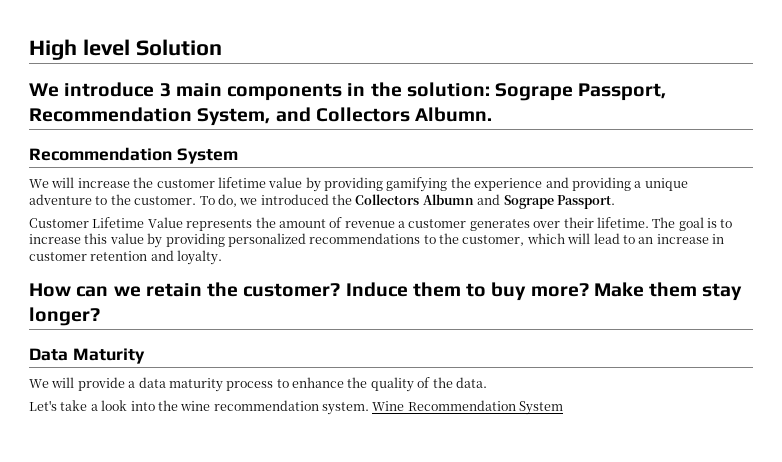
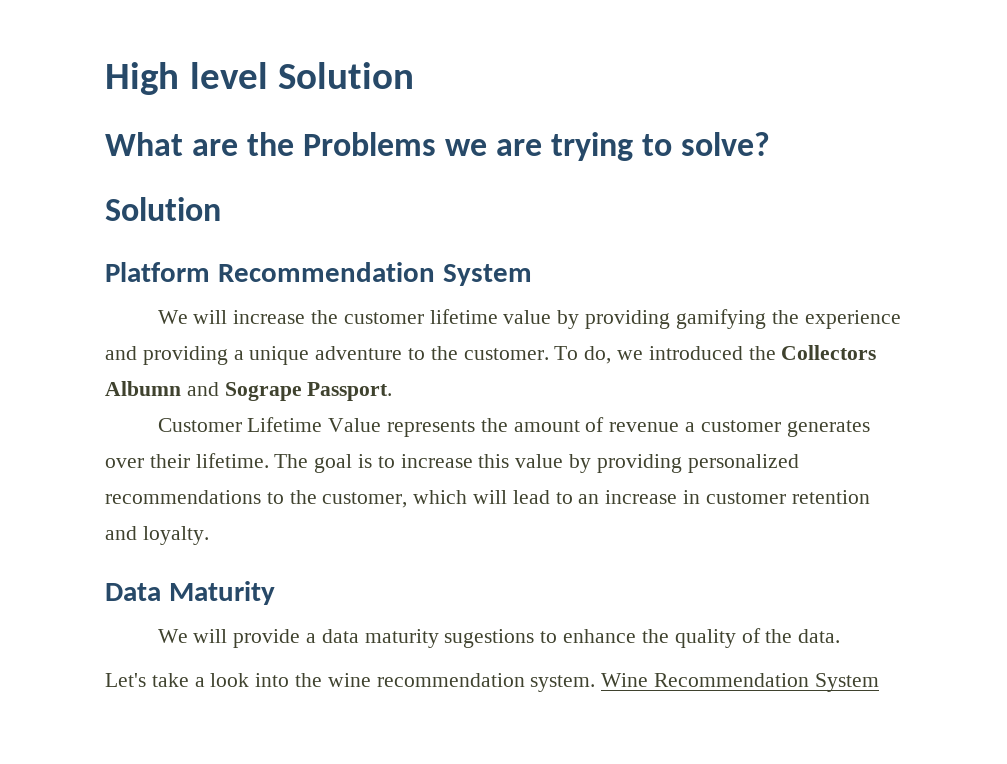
[29,82,667,101] [29,107,493,126] We introduce 3 main components in the solution: Sogrape Passport, Recommendation System, and Collectors Albumn. // -> [105,132,771,161] [105,197,221,221] [105,262,210,282] What are the Problems we are trying to solve? // Solution // Platform
[29,282,743,301] [29,307,100,326] // How can we retain the customer? Induce them to buy more? Make them stay longer? -> (209, 535) none
[226,381,274,391] process -> [444,629,535,648] sugestions

